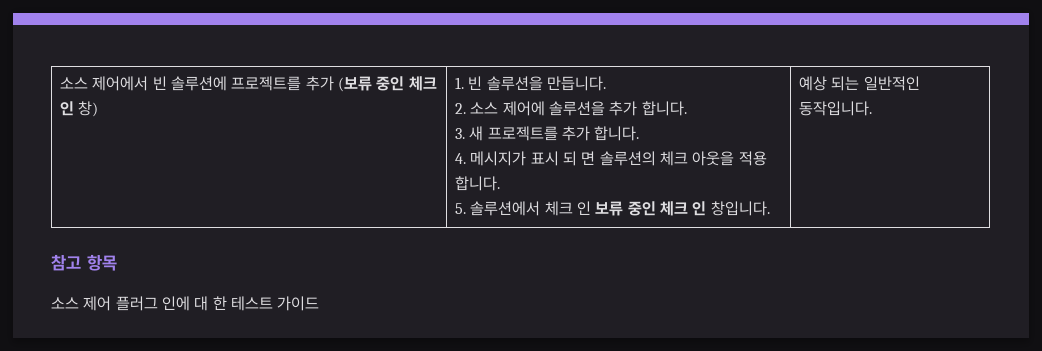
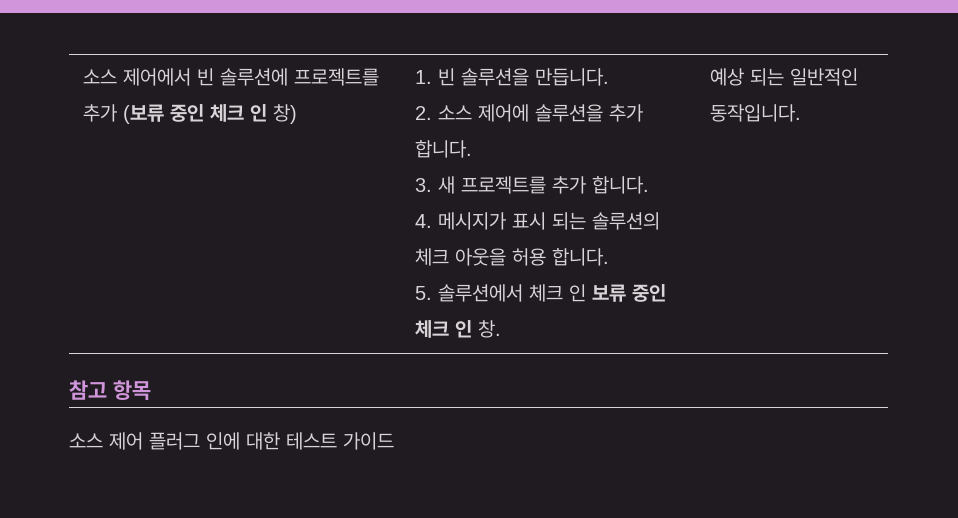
[563,151,596,166] 되 면 -> [552,212,587,230] 되는
[738,151,767,166] 적용 -> [512,248,547,266] 허용
[710,201,770,216] 창입니다. -> [478,320,502,338] 창.
[194,296,227,311] 대 한 -> [246,432,280,450] 대한

